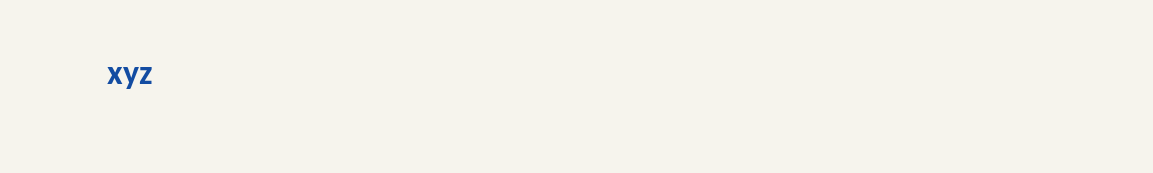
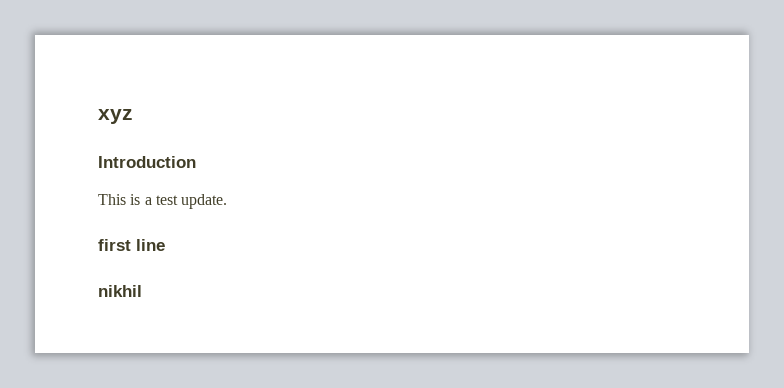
(153, 78) none -> [98,156,196,168] [98,194,228,209] [98,239,165,251] [98,285,142,297] // Introduction // This is a test update. // first line // nikhil

